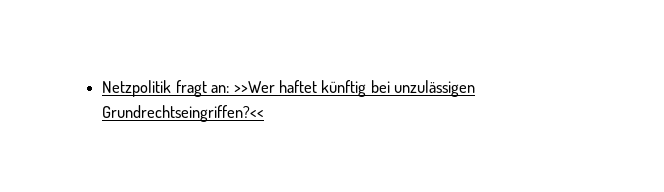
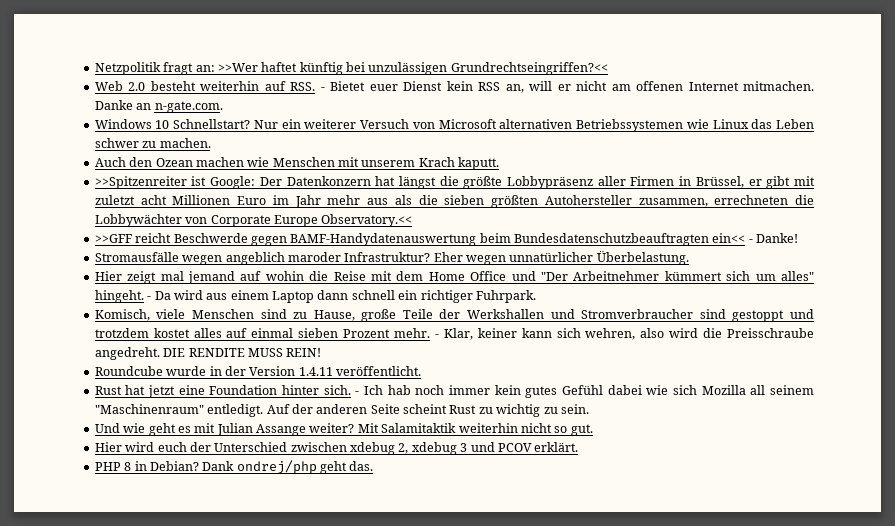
(265, 113) none -> [94,81,814,93] [94,100,223,113] [94,119,814,132] [94,138,211,148] [94,157,500,170] [94,176,815,189] [94,195,814,208] [94,214,413,227] [94,233,799,246] [94,251,689,265] [94,271,815,284] [94,290,536,303] [94,309,814,322] [94,328,814,340] [94,347,322,360] [94,366,421,376] [94,385,815,398] [94,404,589,417] [94,423,593,436] [94,442,579,455] [94,460,374,474] // Web 2.0 besteht weiterhin auf RSS. - Bietet euer Dienst kein RSS an, will er nicht am offenen Internet mitmachen. Danke an n-gate.com. // Windows 10 Schnellstart? Nur ein weiterer Versuch von Microsoft alternativen Betriebssystemen wie Linux das Leben schwer zu machen. // Auch den Ozean machen wie Menschen mit unserem Krach kaputt. // >>Spitzenreiter ist Google: Der Datenkonzern hat längst die größte Lobbypräsenz aller Firmen in Brüssel, er gibt mit zuletzt acht Millionen Euro im Jahr mehr aus als die sieben größten Autohersteller zusammen, errechneten die Lobbywächter von Corporate Europe Observatory.<< // >>GFF reicht Beschwerde gegen BAMF-Handydatenauswertung beim Bundesdatenschutzbeauftragten ein<< - Danke! // Stromausfälle wegen angeblich maroder Infrastruktur? Eher wegen unnatürlicher Überbelastung. // Hier zeigt mal jemand auf wohin die Reise mit dem Home Office und "Der Arbeitnehmer kümmert sich um alles" hingeht. - Da wird aus einem Laptop dann schnell ein richtiger Fuhrpark. // Komisch, viele Menschen sind zu Hause, große Teile der Werkshallen und Stromverbraucher sind gestoppt und trotzdem kostet alles auf einmal sieben Prozent mehr. - Klar, keiner kann sich wehren, also wird die Preisschraube angedreht. DIE RENDITE MUSS REIN! // Roundcube wurde in der Version 1.4.11 veröffentlicht. // Rust hat jetzt eine Foundation hinter sich. - Ich hab noch immer kein gutes Gefühl dabei wie sich Mozilla all seinem "Maschinenraum" entledigt. Auf der anderen Seite scheint Rust zu wichtig zu sein. // Und wie geht es mit Julian Assange weiter? Mit Salamitaktik weiterhin nicht so gut. // Hier wird euch der Unterschied zwischen xdebug 2, xdebug 3 und PCOV erklärt. // PHP 8 in Debian? Dank ondrej/php geht das.

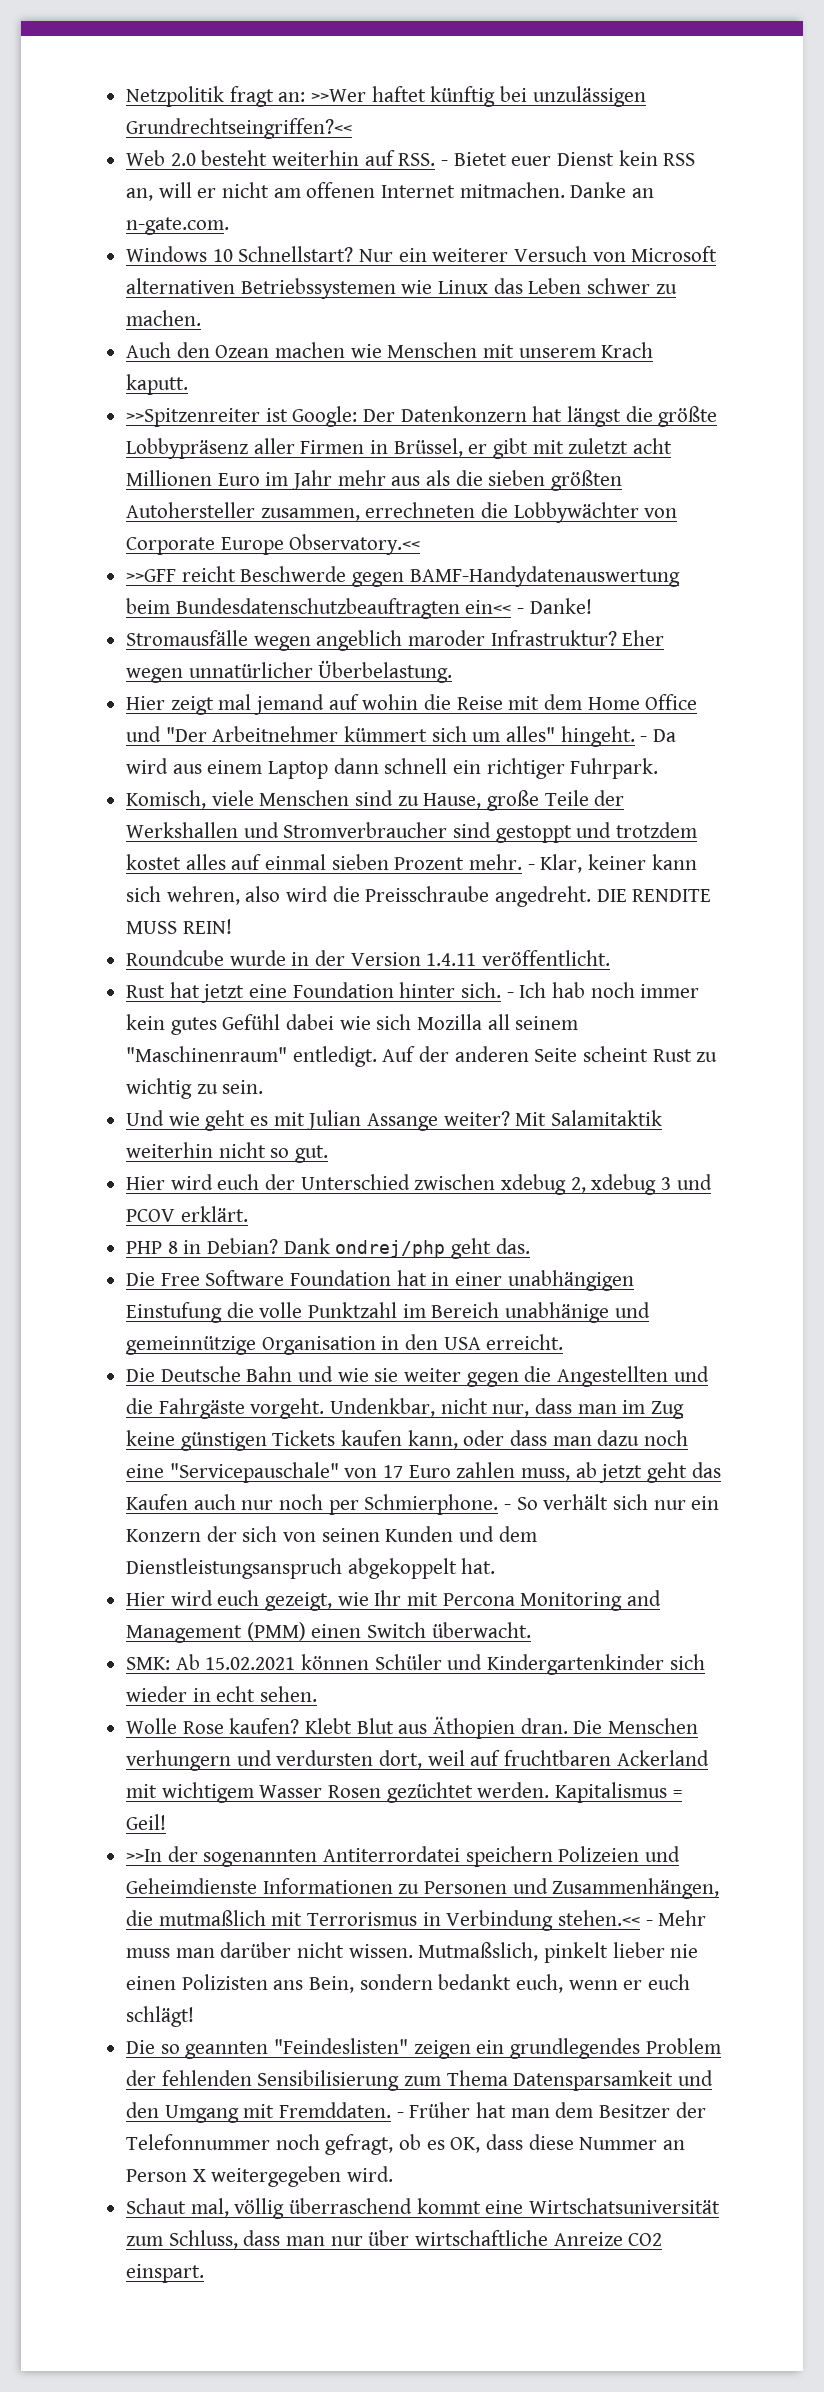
(374, 466) none -> [126,1270,634,1291] [126,1302,650,1323] [126,1334,564,1355] [126,1366,709,1387] [126,1398,685,1419] [126,1430,689,1451] [126,1462,721,1483] [126,1494,720,1515] [126,1526,537,1542] [126,1558,496,1579] [126,1590,662,1611] [126,1622,531,1643] [126,1654,705,1675] [126,1686,318,1702] [126,1716,699,1739] [126,1750,709,1771] [126,1782,682,1803] [126,1814,167,1830] [126,1846,681,1867] [126,1878,720,1899] [126,1910,707,1931] [126,1942,699,1963] [126,1974,691,1993] [126,2006,195,2027] [126,2038,721,2059] [126,2070,714,2091] [126,2102,706,2123] [126,2134,686,2155] [126,2166,394,2187] [126,2198,721,2219] [126,2230,663,2249] [126,2264,205,2283] // Die Free Software Foundation hat in einer unabhängigen Einstufung die volle Punktzahl im Bereich unabhänige und gemeinnützige Organisation in den USA erreicht. // Die Deutsche Bahn und wie sie weiter gegen die Angestellten und die Fahrgäste vorgeht. Undenkbar, nicht nur, dass man im Zug keine günstigen Tickets kaufen kann, oder dass man dazu noch eine "Servicepauschale" von 17 Euro zahlen muss, ab jetzt geht das Kaufen auch nur noch per Schmierphone. - So verhält sich nur ein Konzern der sich von seinen Kunden und dem Dienstleistungsanspruch abgekoppelt hat. // Hier wird euch gezeigt, wie Ihr mit Percona Monitoring and Management (PMM) einen Switch überwacht. // SMK: Ab 15.02.2021 können Schüler und Kindergartenkinder sich wieder in echt sehen. // Wolle Rose kaufen? Klebt Blut aus Äthopien dran. Die Menschen verhungern und verdursten dort, weil auf fruchtbaren Ackerland mit wichtigem Wasser Rosen gezüchtet werden. Kapitalismus = Geil! // >>In der sogenannten Antiterrordatei speichern Polizeien und Geheimdienste Informationen zu Personen und Zusammenhängen, die mutmaßlich mit Terrorismus in Verbindung stehen.<< - Mehr muss man darüber nicht wissen. Mutmaßslich, pinkelt lieber nie einen Polizisten ans Bein, sondern bedankt euch, wenn er euch schlägt! // Die so geannten "Feindeslisten" zeigen ein grundlegendes Problem der fehlenden Sensibilisierung zum Thema Datensparsamkeit und den Umgang mit Fremddaten. - Früher hat man dem Besitzer der Telefonnummer noch gefragt, ob es OK, dass diese Nummer an Person X weitergegeben wird. // Schaut mal, völlig überraschend kommt eine Wirtschatsuniversität zum Schluss, dass man nur über wirtschaftliche Anreize CO2 einspart.

